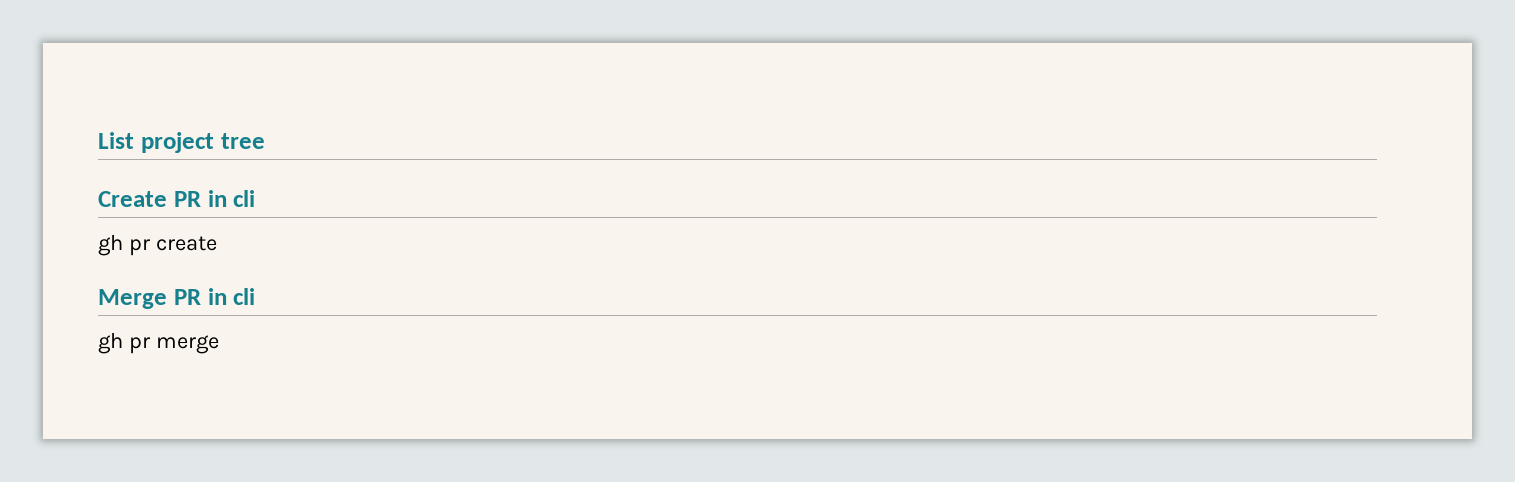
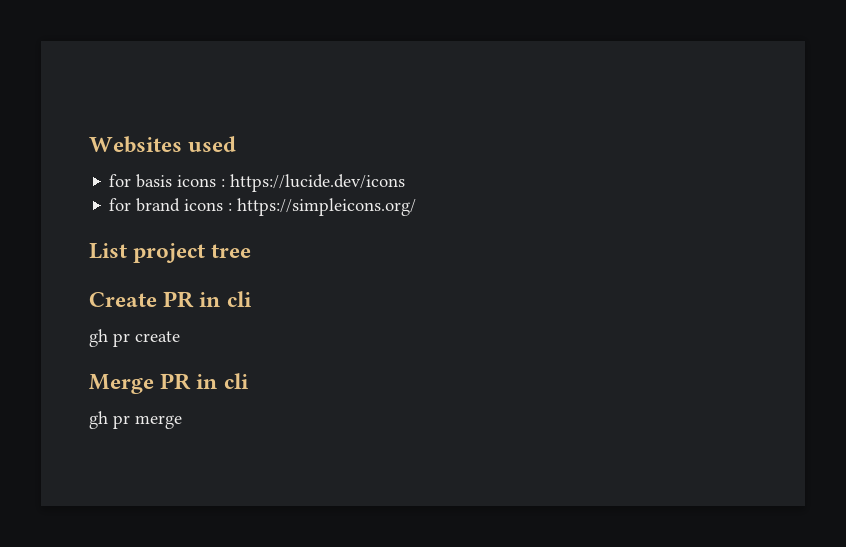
(98, 140) none -> [89,136,237,153] [109,174,406,192] [109,198,417,216] Websites used // for basis icons : https://lucide.dev/icons // for brand icons : https://simpleicons.org/ //

